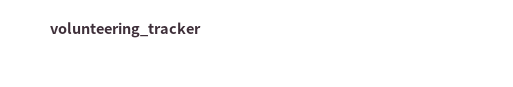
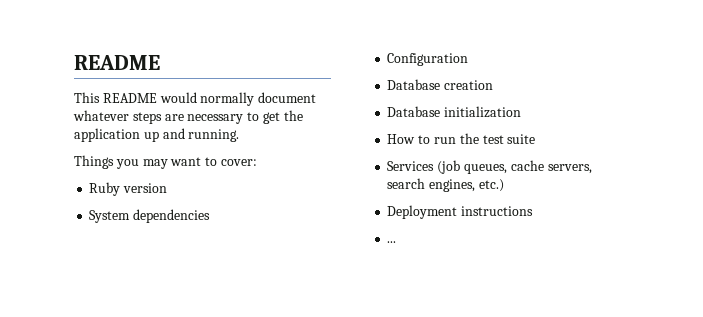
[50,22,201,38] volunteering_tracker -> [74,55,160,70] [74,92,317,106] [73,110,303,124] [74,128,240,142] [74,155,257,169] [89,182,168,196] [89,209,211,223] [387,53,469,66] [387,79,494,90] [387,106,522,118] [387,133,536,144] [387,160,592,174] [387,178,504,192] [387,205,534,219] [387,241,397,243] README // This README would normally document whatever steps are necessary to get the application up and running. // Things you may want to cover: // Ruby version // System dependencies // Configuration // Database creation // Database initialization // How to run the test suite // Services (job queues, cache servers, search engines, etc.) // Deployment instructions // ...

